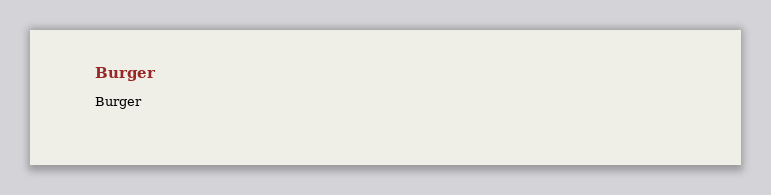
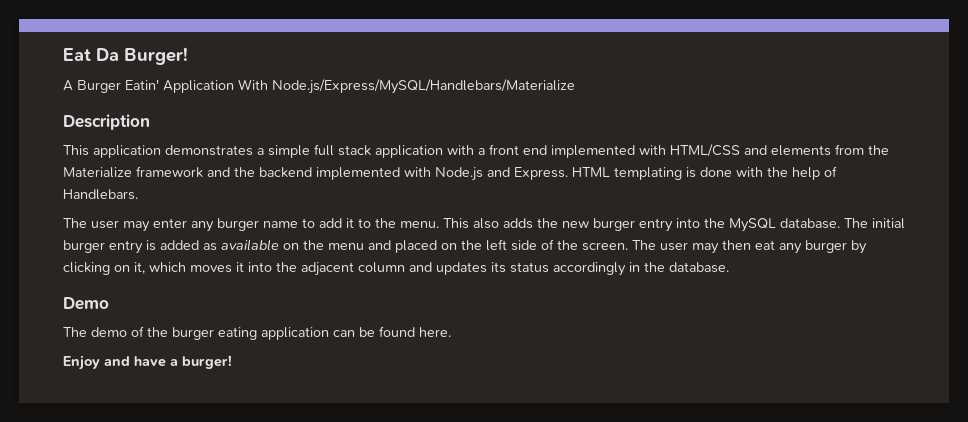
[95,67,156,81] [95,97,142,109] Burger // Burger -> [63,47,188,65] [63,79,575,94] [63,114,150,130] [63,144,889,158] [63,166,837,181] [63,189,138,200] [63,218,905,232] [63,239,867,254] [63,262,729,276] [63,297,109,310] [63,326,451,340] [63,355,232,370] Eat Da Burger! // A Burger Eatin' Application With Node.js/Express/MySQL/Handlebars/Materialize // Description // This application demonstrates a simple full stack application with a front end implemented with HTML/CSS and elements from the Materialize framework and the backend implemented with Node.js and Express. HTML templating is done with the help of Handlebars. // The user may enter any burger name to add it to the menu. This also adds the new burger entry into the MySQL database. The initial burger entry is added as available on the menu and placed on the left side of the screen. The user may then eat any burger by clicking on it, which moves it into the adjacent column and updates its status accordingly in the database. // Demo // The demo of the burger eating application can be found here. // Enjoy and have a burger!

